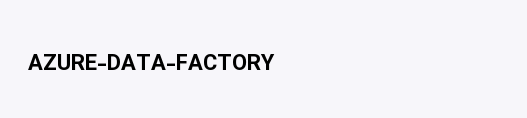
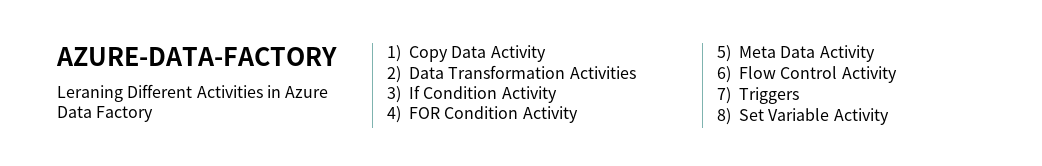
(275, 62) none -> [57,84,329,102] [57,106,154,122] [387,45,546,62] [387,65,636,83] [387,85,557,103] [387,106,578,123] [717,45,875,62] [717,66,897,83] [717,87,799,104] [717,108,889,125] // Leraning Different Activities in Azure Data Factory // 1) Copy Data Activity // 2) Data Transformation Activities // 3) If Condition Activity // 4) FOR Condition Activity // 5) Meta Data Activity // 6) Flow Control Activity // 7) Triggers // 8) Set Variable Activity

